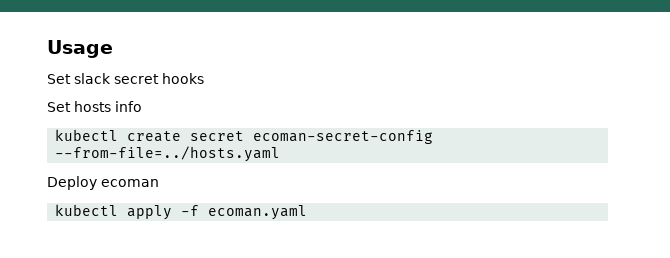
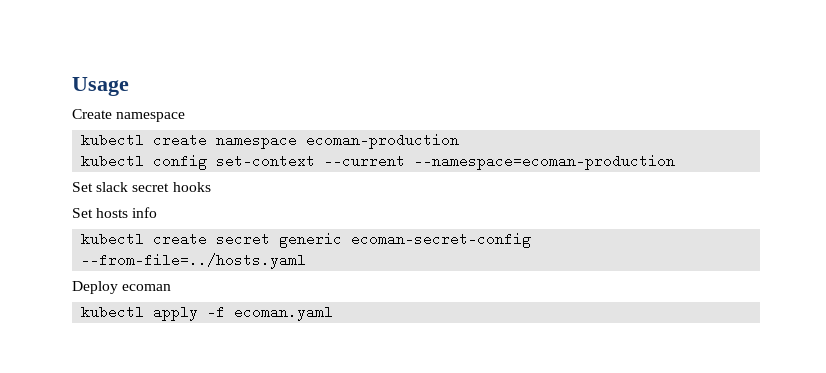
(113, 49) none -> [72,109,186,122] [81,133,460,149] [81,154,676,170] // Create namespace // kubectl create namespace ecoman-production // kubectl config set-context --current --namespace=ecoman-production
(245, 136) none -> [279,232,343,248] generic

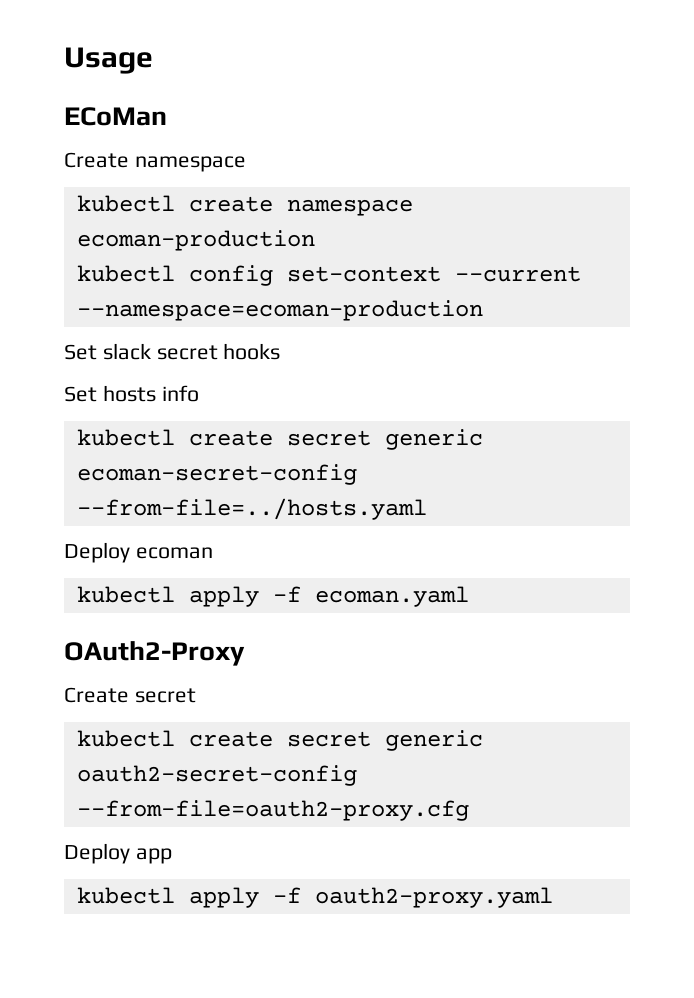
(129, 86) none -> [64,107,167,126] // ECoMan
(334, 313) none -> [64,641,245,666] [64,687,196,703] [76,730,483,751] [76,765,357,786] [76,800,469,821] [64,843,172,864] [76,887,553,908] // OAuth2-Proxy // Create secret // kubectl create secret generic oauth2-secret-config --from-file=oauth2-proxy.cfg // Deploy app // kubectl apply -f oauth2-proxy.yaml

